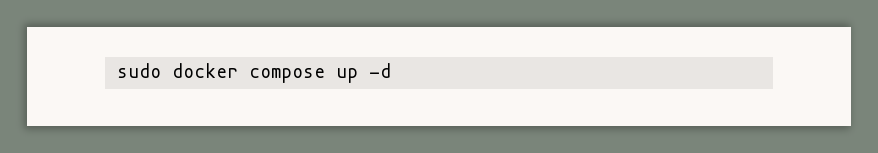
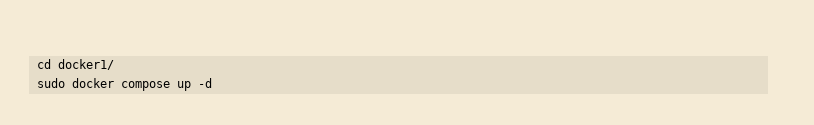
(117, 70) none -> [36,59,114,70] cd docker1/ //

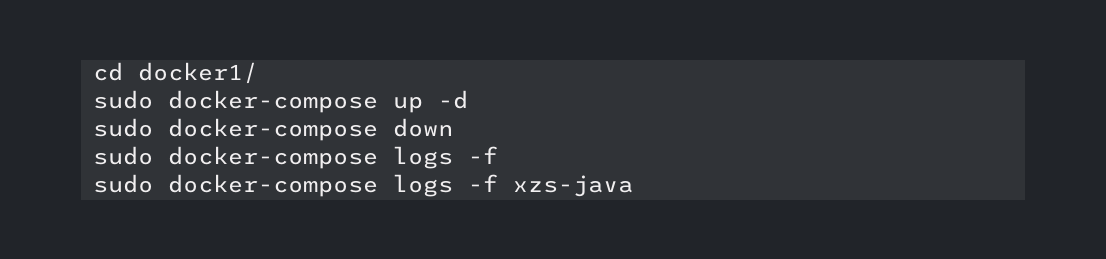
[71,78,170,91] docker compose -> [168,90,379,113] docker-compose
(212, 83) none -> [93,118,454,141] [93,146,499,169] [93,174,634,197] // sudo docker-compose down // sudo docker-compose logs -f // sudo docker-compose logs -f xzs-java

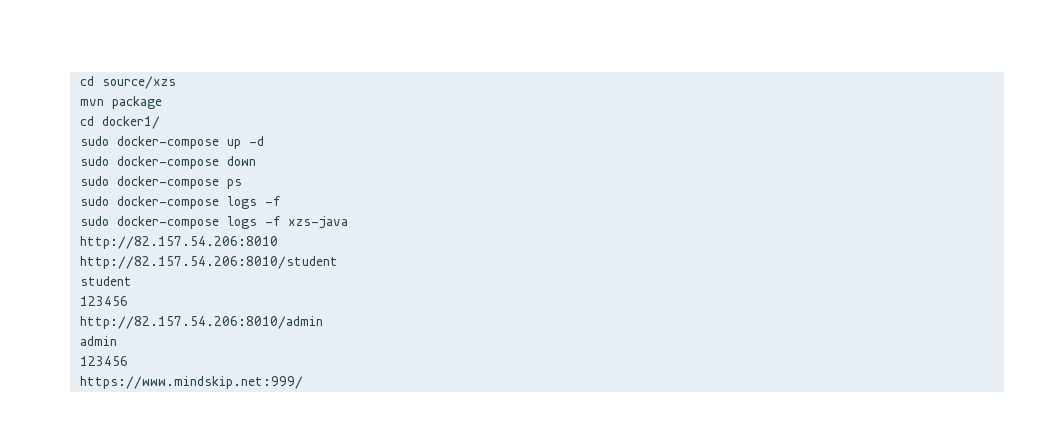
[93,62,124,81] cd -> [79,76,176,89] [79,96,162,109] [79,116,94,126] cd source/xzs // mvn package // cd
(454, 127) none -> [79,176,242,189] // sudo docker-compose ps
(634, 186) none -> [79,236,278,249] [79,256,338,269] [79,276,132,286] [79,296,128,306] [79,316,323,329] [79,336,117,346] [79,356,128,366] [79,376,303,389] // http://82.157.54.206:8010 // http://82.157.54.206:8010/student // student // 123456 // http://82.157.54.206:8010/admin // admin // 123456 // https://www.mindskip.net:999/

